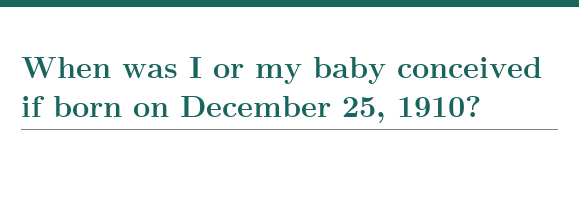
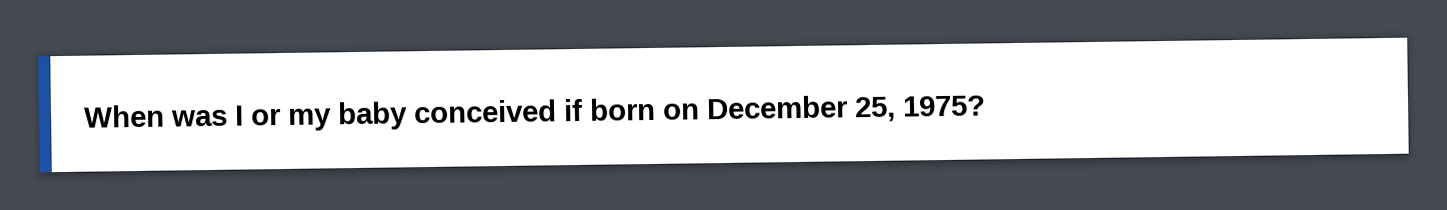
[397,96,481,117] 1910? -> [902,95,986,117] 1975?

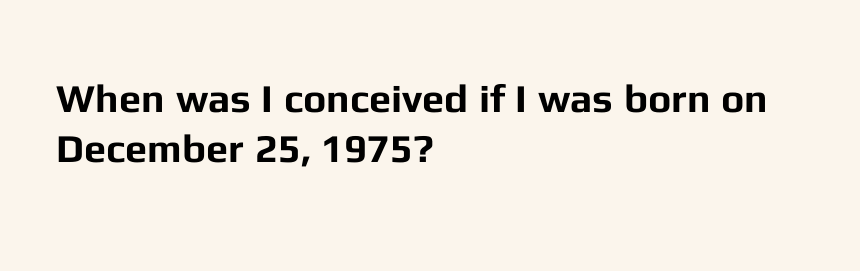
[251,98,583,131] or my baby conceived if -> [283,83,613,113] conceived if I was

